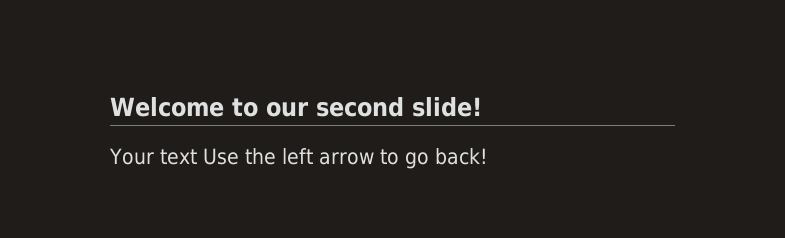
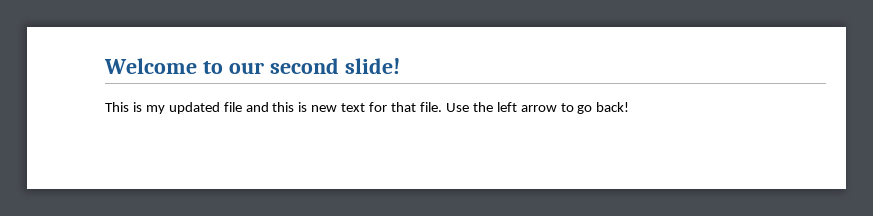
[109,148,197,165] Your text -> [105,102,442,114] This is my updated file and this is new text for that file.

